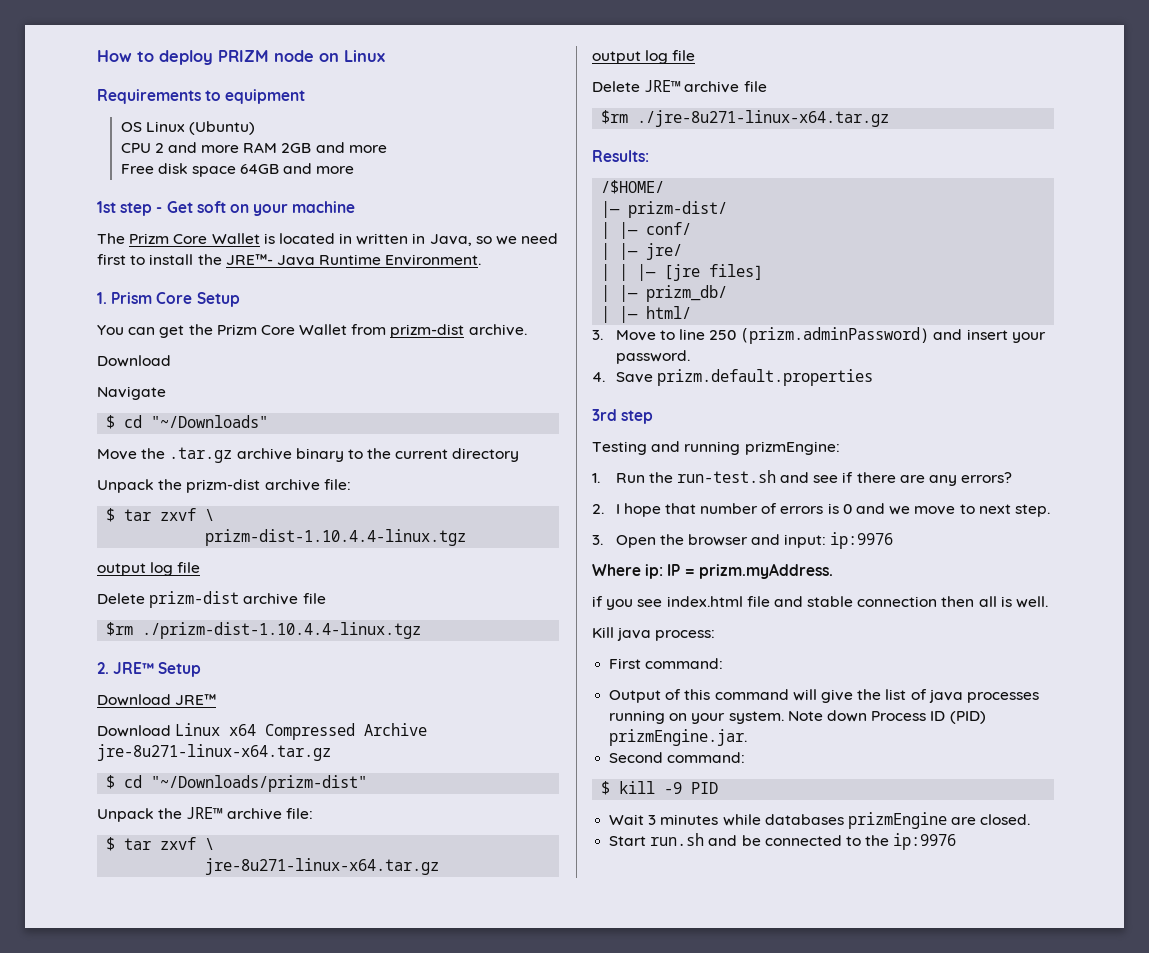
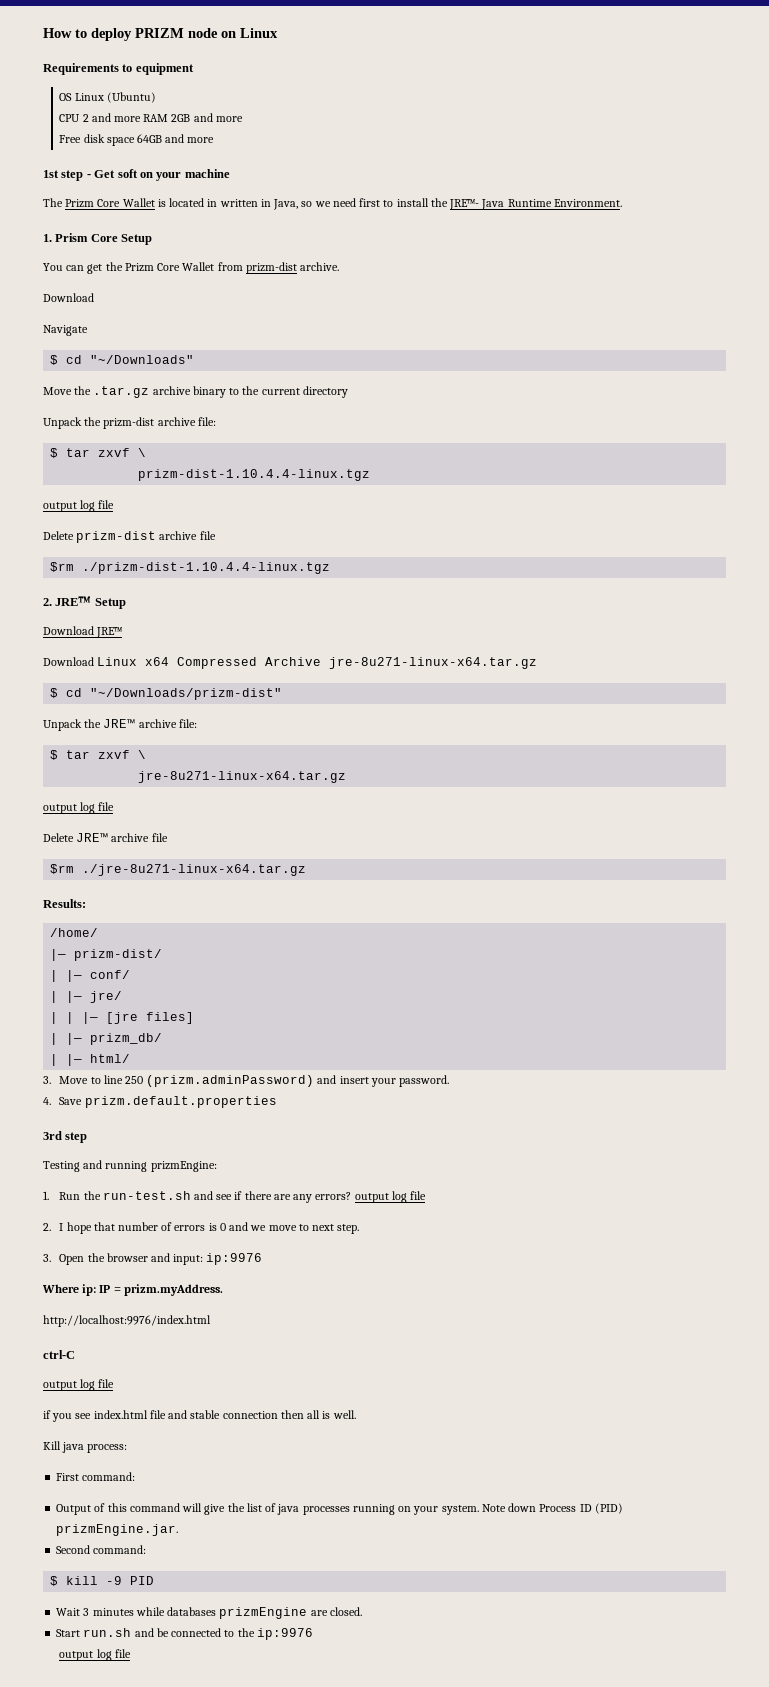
[601,180,665,194] /$HOME/ -> [50,928,99,937] /home/
(1013, 477) none -> [354,1191,427,1203] output log file
(833, 571) none -> [43,1315,211,1327] [43,1350,75,1359] [43,1379,115,1391] // http://localhost:9976/index.html // ctrl-C // output log file
(957, 841) none -> [59,1649,131,1661] // output log file

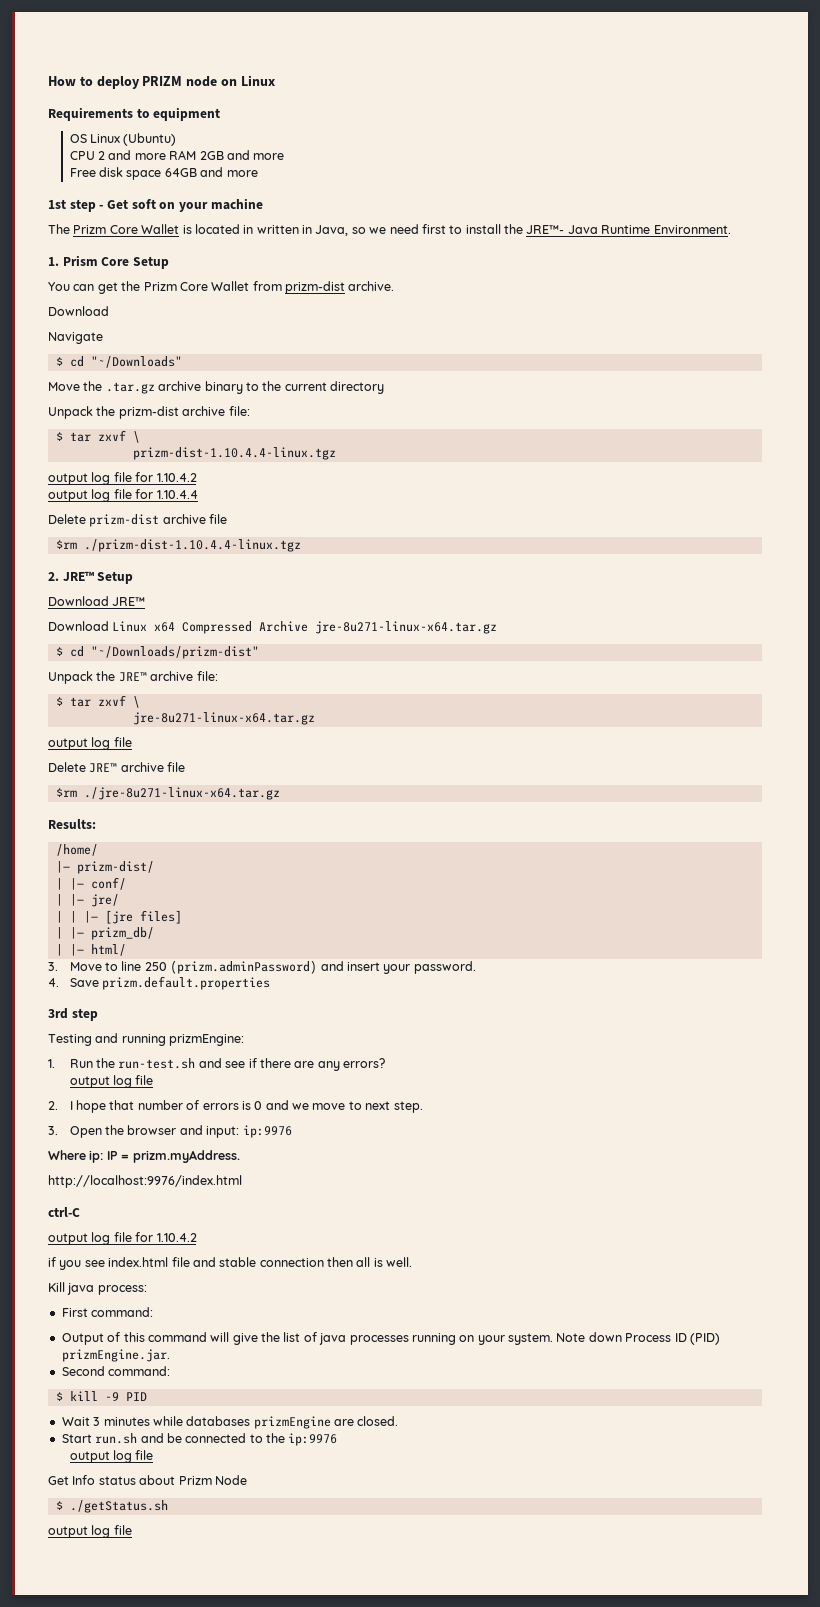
(115, 504) none -> [135,472,197,482] [48,489,198,502] for 1.10.4.2 // output log file for 1.10.4.4
(352, 1196) none -> (386, 1063) //
(115, 1383) none -> [135,1232,197,1242] for 1.10.4.2
(131, 1653) none -> [48,1475,247,1485] [55,1500,168,1513] [48,1525,132,1538] // Get Info status about Prizm Node // $ ./getStatus.sh // output log file

